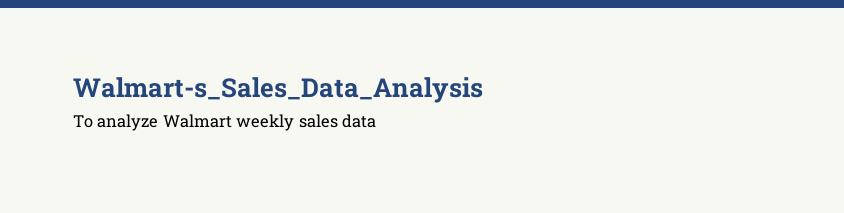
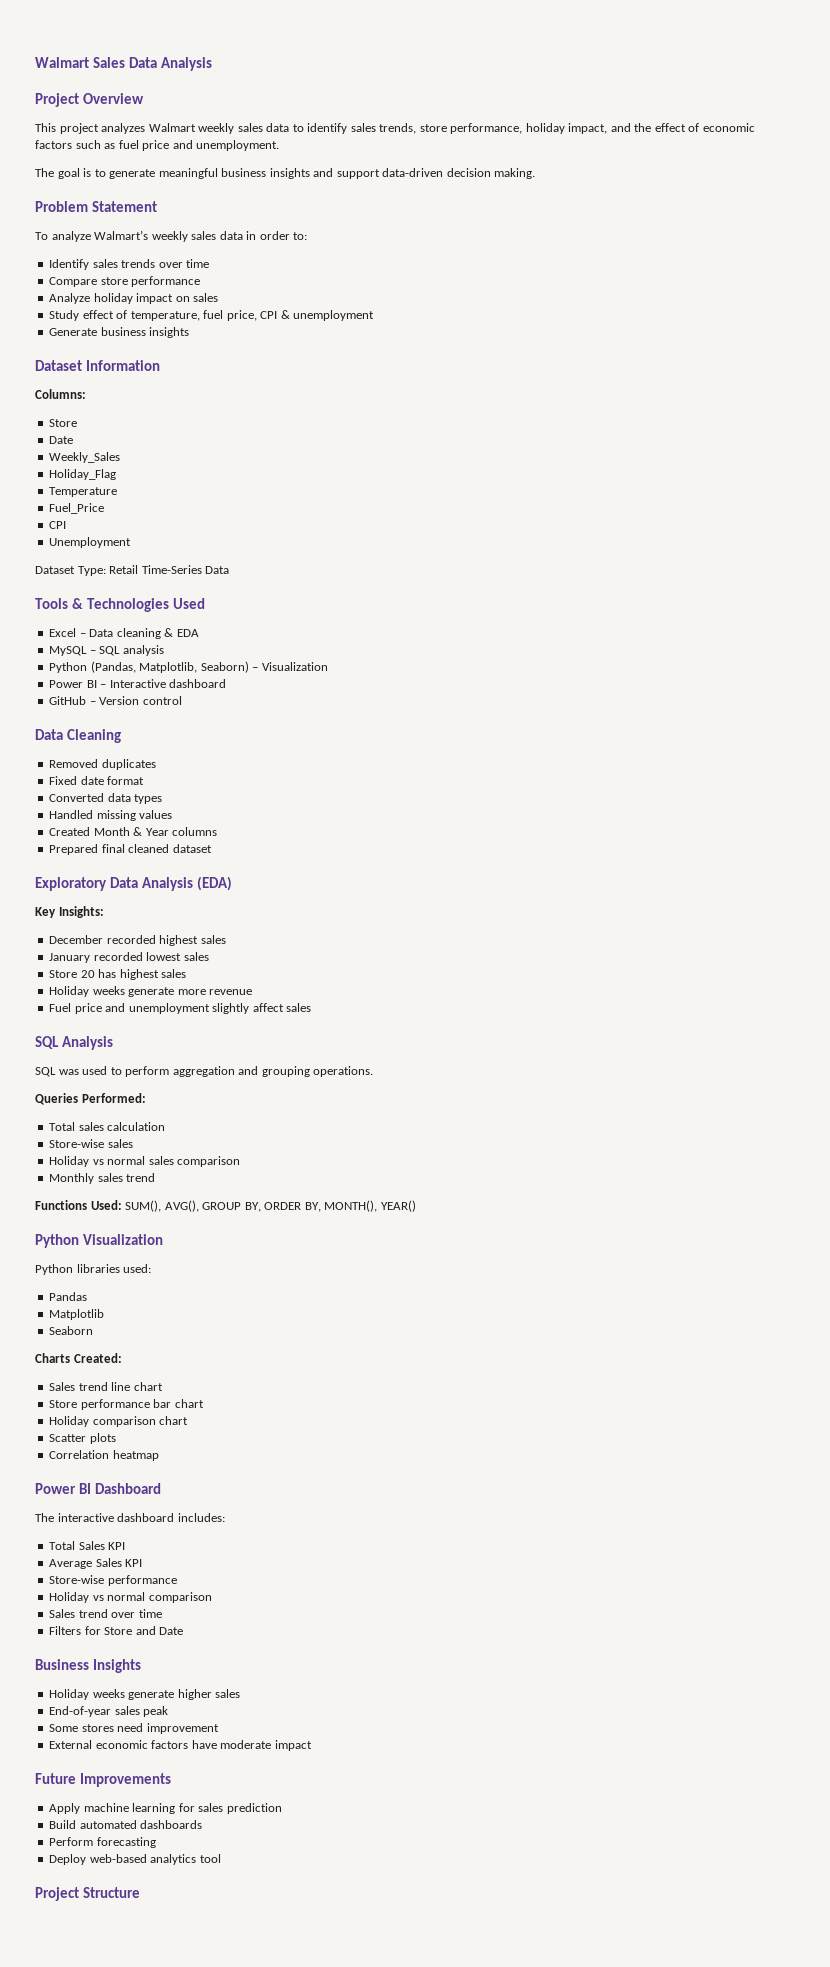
[73,77,483,103] [73,114,377,131] Walmart-s_Sales_Data_Analysis // To analyze Walmart weekly sales data -> [35,57,213,71] [35,93,144,107] [35,123,755,134] [35,140,280,151] [35,168,536,179] [35,201,157,212] [35,230,308,242] [49,259,210,270] [49,276,201,287] [49,293,219,304] [49,310,375,321] [49,327,190,338] [35,360,160,371] [35,389,86,399] [49,419,78,427] [49,436,74,444] [49,452,121,463] [49,469,117,480] [49,487,118,497] [49,503,105,514] [49,521,67,529] [49,537,132,548] [35,565,230,576] [35,598,205,612] [49,628,199,639] [49,645,164,656] [49,661,328,673] [49,679,227,688] [49,696,182,705] [35,729,121,743] [49,759,156,770] [49,776,145,785] [49,793,163,804] [49,810,173,821] [49,827,218,836] [49,844,212,855] [35,876,232,891] [35,906,104,918] [49,935,226,946] [49,952,209,963] [49,969,187,980] [49,986,253,997] [49,1003,312,1014] [35,1036,113,1050] [35,1066,374,1077] [35,1093,146,1105] [49,1122,166,1131] [49,1139,133,1148] [49,1156,241,1167] [49,1173,156,1184] [35,1200,416,1212] [35,1234,163,1248] [35,1264,152,1275] [49,1292,88,1301] [49,1309,105,1320] [49,1326,94,1335] [35,1353,122,1363] [49,1382,163,1391] [49,1399,204,1410] [49,1416,189,1427] [49,1433,116,1444] [49,1450,159,1461] [35,1483,161,1494] [35,1513,225,1522] [49,1541,126,1550] [49,1558,143,1569] [49,1575,177,1586] [49,1592,212,1603] [49,1609,162,1618] [49,1626,184,1635] [35,1659,141,1673] [49,1689,241,1700] [49,1706,169,1717] [49,1723,219,1734] [49,1740,312,1751] [35,1773,171,1787] [49,1803,282,1814] [49,1820,203,1829] [49,1837,156,1848] [49,1854,221,1865] [35,1887,140,1901] Walmart Sales Data Analysis // Project Overview // This project analyzes Walmart weekly sales data to identify sales trends, store performance, holiday impact, and the effect of economic factors such as fuel price and unemployment. // The goal is to generate meaningful business insights and support data-driven decision making. // Problem Statement // To analyze Walmart’s weekly sales data in order to: // Identify sales trends over time // Compare store performance // Analyze holiday impact on sales // Study effect of temperature, fuel price, CPI & unemployment // Generate business insights // Dataset Information // Columns: // Store // Date // Weekly_Sales // Holiday_Flag // Temperature // Fuel_Price // CPI // Unemployment // Dataset Type: Retail Time-Series Data // Tools & Technologies Used // Excel – Data cleaning & EDA // MySQL – SQL analysis // Python (Pandas, Matplotlib, Seaborn) – Visualization // Power BI – Interactive dashboard // GitHub – Version control // Data Cleaning // Removed duplicates // Fixed date format // Converted data types // Handled missing values // Created Month & Year columns // Prepared final cleaned dataset // Exploratory Data Analysis (EDA) // Key Insights: // December recorded highest sales // January recorded lowest sales // Store 20 has highest sales // Holiday weeks generate more revenue // Fuel price and unemployment slightly affect sales // SQL Analysis // SQL was used to perform aggregation and grouping operations. // Queries Performed: // Total sales calculation // Store-wise sales // Holiday vs normal sales comparison // Monthly sales trend // Functions Used: SUM(), AVG(), GROUP BY, ORDER BY, MONTH(), YEAR() // Python Visualization // Python libraries used: // Pandas // Matplotlib // Seaborn // Charts Created: // Sales trend line chart // Store performance bar chart // Holiday comparison chart // Scatter plots // Correlation heatmap // Power BI Dashboard // The interactive dashboard includes: // Total Sales KPI // Average Sales KPI // Store-wise performance // Holiday vs normal comparison // Sales trend over time // Filters for Store and Date // Business Insights // Holiday weeks generate higher sales // End-of-year sales peak // Some stores need improvement // External economic factors have moderate impact // Future Improvements // Apply machine learning for sales prediction // Build automated dashboards // Perform forecasting // Deploy web-based analytics tool // Project Structure

